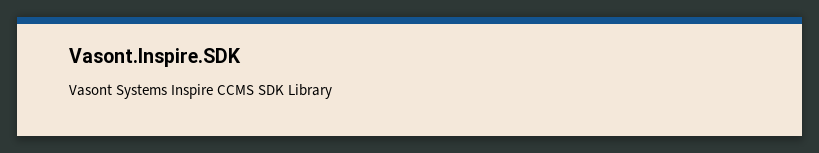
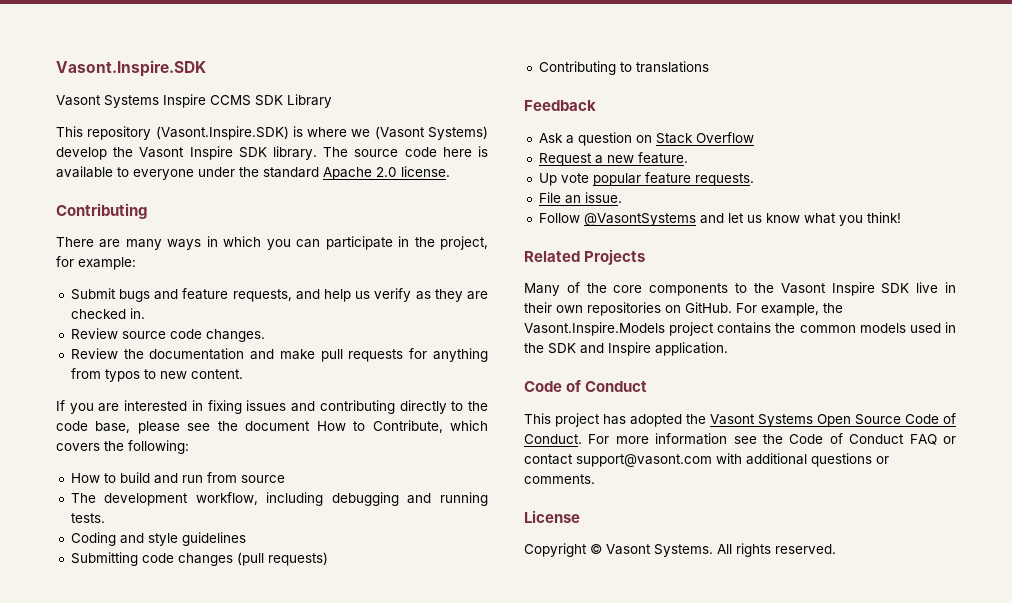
(333, 91) none -> [56,126,488,140] [56,146,488,160] [56,166,450,180] [56,203,147,219] [56,236,488,250] [56,256,136,270] [70,288,488,302] [70,308,145,319] [70,328,265,342] [70,348,489,362] [70,368,243,382] [56,400,489,414] [56,420,489,434] [56,440,189,454] [70,472,285,484] [70,492,488,506] [70,513,105,523] [70,532,246,546] [70,552,328,566] [538,61,709,75] [524,100,596,111] [538,132,754,146] [538,152,688,166] [538,172,754,186] [538,192,622,204] [538,212,901,226] [524,249,646,265] [524,282,956,296] [524,302,843,316] [524,322,957,336] [524,342,728,356] [524,380,648,392] [524,413,956,427] [524,433,956,445] [524,453,889,467] [524,474,595,484] [524,510,580,523] [524,543,836,557] // This repository (Vasont.Inspire.SDK) is where we (Vasont Systems) develop the Vasont Inspire SDK library. The source code here is available to everyone under the standard Apache 2.0 license. // Contributing // There are many ways in which you can participate in the project, for example: // Submit bugs and feature requests, and help us verify as they are checked in. // Review source code changes. // Review the documentation and make pull requests for anything from typos to new content. // If you are interested in fixing issues and contributing directly to the code base, please see the document How to Contribute, which covers the following: // How to build and run from source // The development workflow, including debugging and running tests. // Coding and style guidelines // Submitting code changes (pull requests) // Contributing to translations // Feedback // Ask a question on Stack Overflow // Request a new feature. // Up vote popular feature requests. // File an issue. // Follow @VasontSystems and let us know what you think! // Related Projects // Many of the core components to the Vasont Inspire SDK live in their own repositories on GitHub. For example, the Vasont.Inspire.Models project contains the common models used in the SDK and Inspire application. // Code of Conduct // This project has adopted the Vasont Systems Open Source Code of Conduct. For more information see the Code of Conduct FAQ or contact support@vasont.com with additional questions or comments. // License // Copyright © Vasont Systems. All rights reserved.

